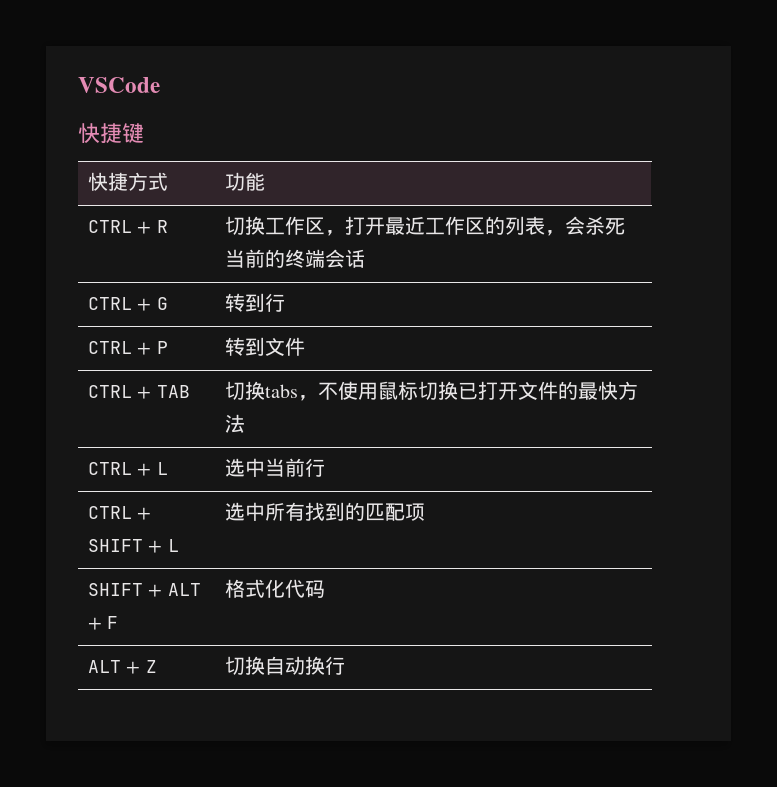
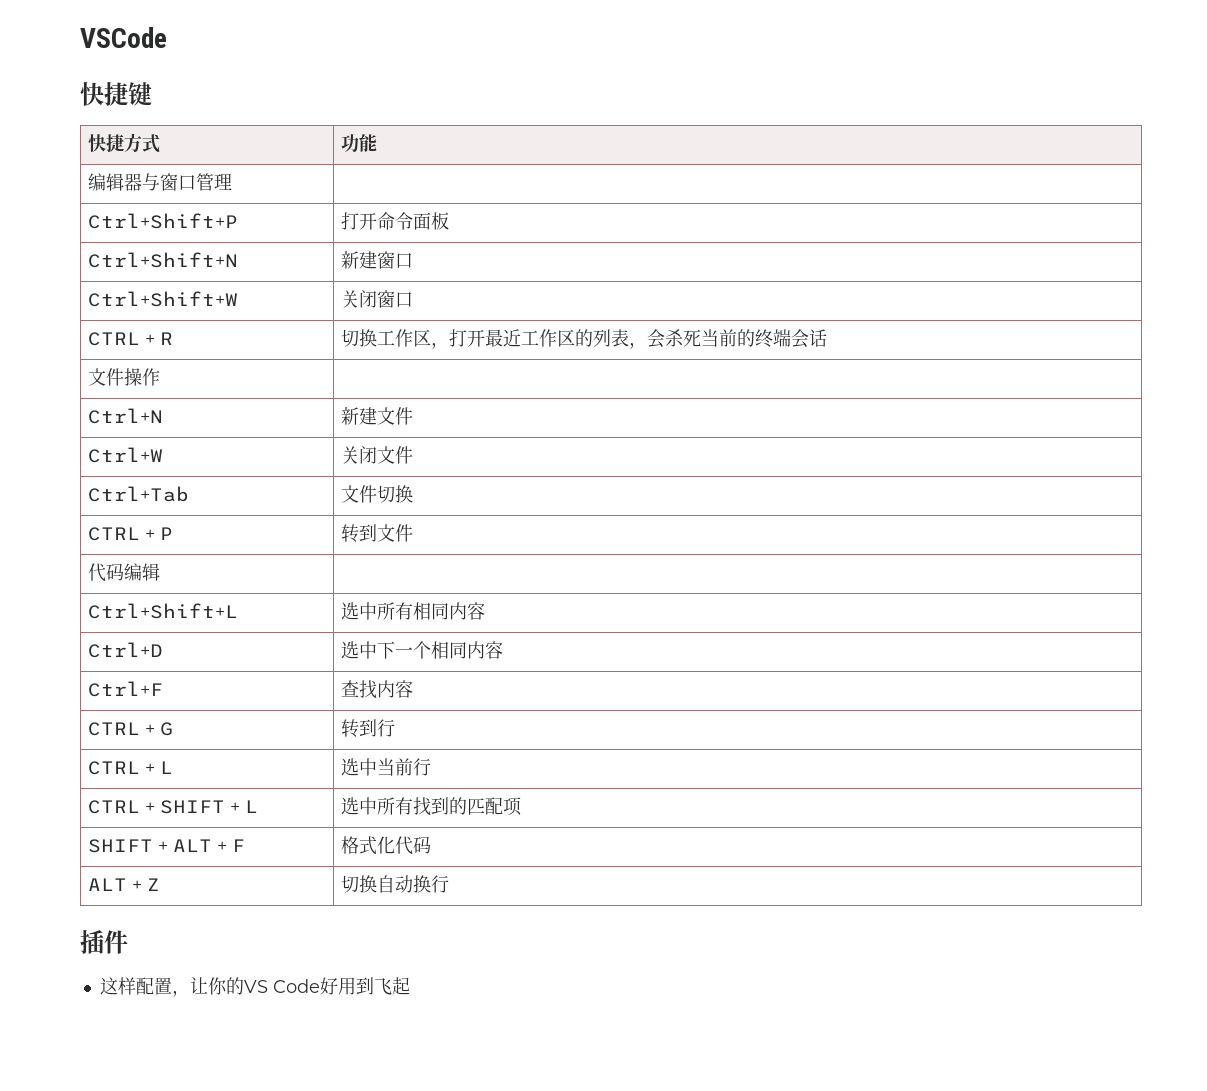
(265, 181) none -> [88,173,233,191] [88,213,239,229] [341,212,450,230] [88,252,239,268] [341,251,414,269] [88,291,239,307] [341,290,414,308] // 编辑器与窗口管理 | // Ctrl+Shift+P | 打开命令面板 // Ctrl+Shift+N | 新建窗口 // Ctrl+Shift+W | 关闭窗口
[87,297,168,311] [224,293,285,312] CTRL + G | 转到行 -> [88,368,161,386] [88,408,164,424] [341,407,414,425] [88,447,164,463] [341,446,414,464] [88,486,190,502] [341,485,414,503] 文件操作 | // Ctrl+N | 新建文件 // Ctrl+W | 关闭文件 // Ctrl+Tab | 文件切换
[87,385,190,399] [224,381,638,401] [224,414,245,433] CTRL + TAB | 切换tabs，不使用鼠标切换已打开文件的最快方法 -> [88,563,161,582] [88,603,239,619] [341,602,486,620] [88,642,164,658] [341,641,504,659] [88,681,164,697] [341,680,414,699] [88,722,174,736] [341,719,396,738] 代码编辑 | // Ctrl+Shift+L | 选中所有相同内容 // Ctrl+D | 选中下一个相同内容 // Ctrl+F | 查找内容 // CTRL + G | 转到行
(345, 665) none -> [80,930,128,954] [99,977,410,997] // 插件 // 这样配置，让你的VS Code好用到飞起

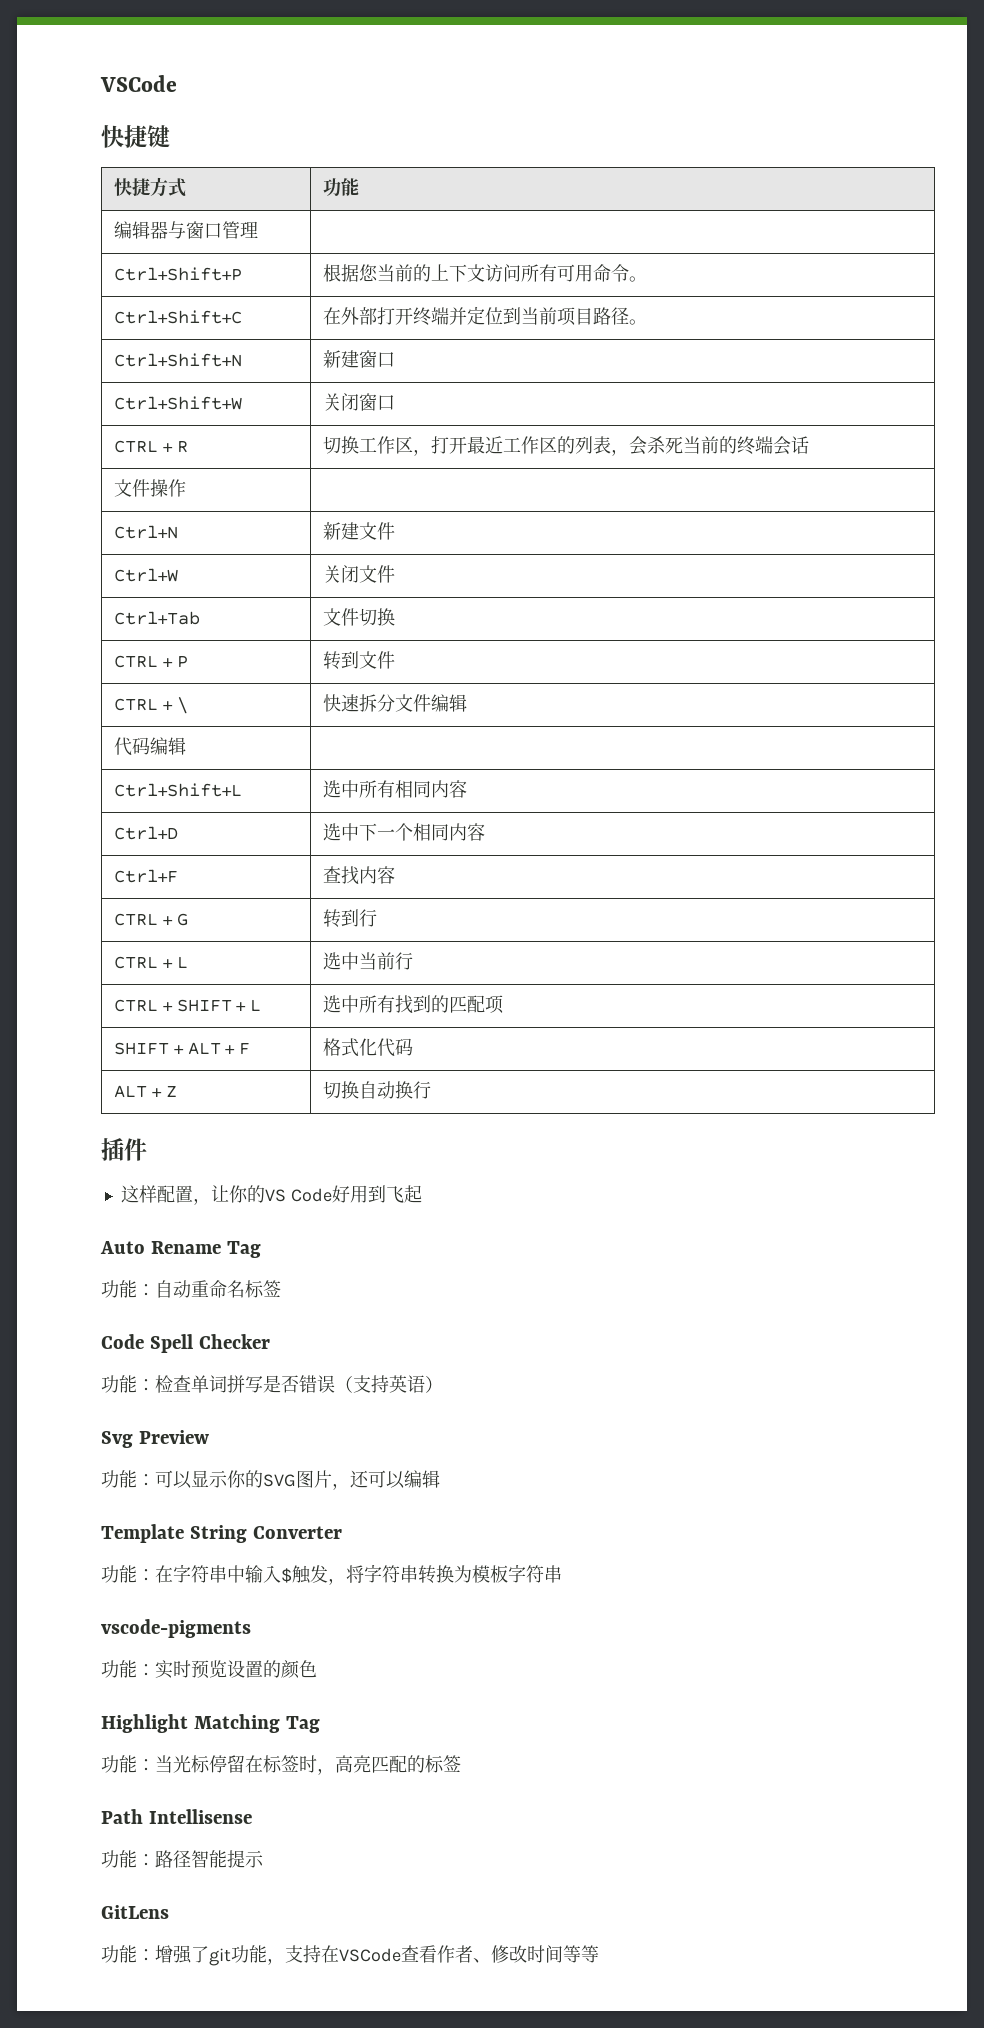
[341,212,450,230] 打开命令面板 -> [322,264,647,282] [113,310,242,324] [322,306,647,326] 根据您当前的上下文访问所有可用命令。 // Ctrl+Shift+C | 在外部打开终端并定位到当前项目路径。
(414, 533) none -> [113,697,188,714] [322,694,467,712] // CTRL + \ | 快速拆分文件编辑
(410, 986) none -> [100,1241,261,1258] [101,1280,281,1298] [101,1334,270,1353] [101,1375,443,1393] [101,1430,209,1448] [101,1470,440,1490] [101,1524,342,1543] [101,1564,562,1585] [101,1619,251,1638] [101,1660,317,1679] [101,1714,320,1733] [101,1755,461,1775] [101,1809,252,1824] [101,1850,264,1868] [101,1905,169,1919] [101,1945,599,1966] // Auto Rename Tag // 功能：自动重命名标签 // Code Spell Checker // 功能：检查单词拼写是否错误（支持英语） // Svg Preview // 功能：可以显示你的SVG图片，还可以编辑 // Template String Converter // 功能：在字符串中输入$触发，将字符串转换为模板字符串 // vscode-pigments // 功能：实时预览设置的颜色 // Highlight Matching Tag // 功能：当光标停留在标签时，高亮匹配的标签 // Path Intellisense // 功能：路径智能提示 // GitLens // 功能：增强了git功能，支持在VSCode查看作者、修改时间等等

